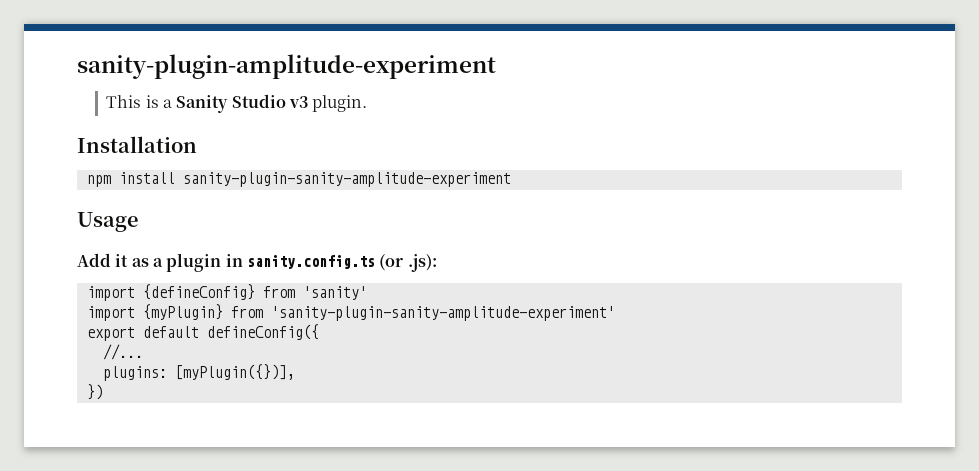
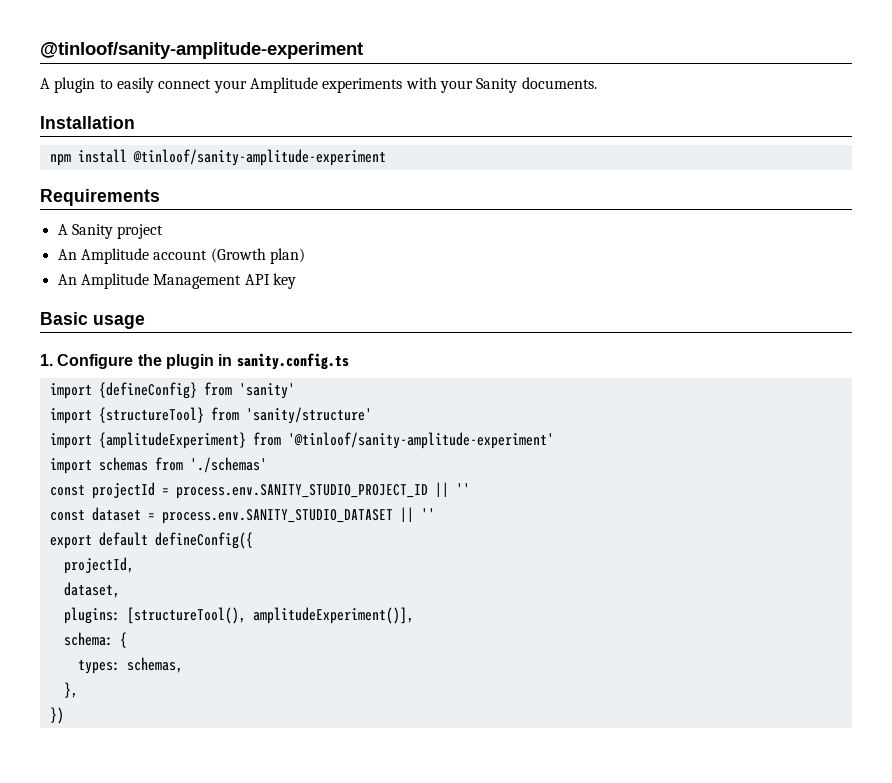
[77,54,496,79] [106,94,368,113] [77,136,197,153] [86,172,511,187] [77,212,138,232] [77,253,163,267] sanity-plugin-amplitude-experiment // This is a Sanity Studio v3 plugin. // Installation // npm install sanity-plugin-sanity-amplitude-experiment // Usage // Add it as a -> [40,42,363,59] [40,77,597,93] [40,116,135,129] [49,149,386,166] [40,189,160,206] [57,224,164,239] [57,248,305,264] [57,273,296,289] [40,312,145,329] [40,354,162,369] @tinloof/sanity-amplitude-experiment // A plugin to easily connect your Amplitude experiments with your Sanity documents. // Installation // npm install @tinloof/sanity-amplitude-experiment // Requirements // A Sanity project // An Amplitude account (Growth plan) // An Amplitude Management API key // Basic usage // 1. Configure the
[379,254,437,272] (or .js): -> (349, 361) none
[142,304,615,321] {myPlugin} from 'sanity-plugin-sanity-amplitude-experiment' -> [98,407,372,424] [49,432,554,449] [49,457,267,474] [49,482,470,499] [49,507,435,524] {structureTool} from 'sanity/structure' // import {amplitudeExperiment} from '@tinloof/sanity-amplitude-experiment' // import schemas from './schemas' // const projectId = process.env.SANITY_STUDIO_PROJECT_ID || '' // const dataset = process.env.SANITY_STUDIO_DATASET || ''
[102,344,143,360] //... -> [63,557,134,574] [63,582,120,598] projectId, // dataset,
[174,364,295,380] [myPlugin({})], -> [126,607,414,624] [63,632,127,648] [77,657,183,674] [63,682,78,698] [structureTool(), amplitudeExperiment()], // schema: { // types: schemas, // },

